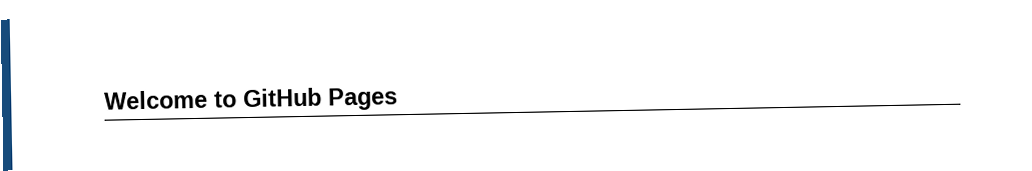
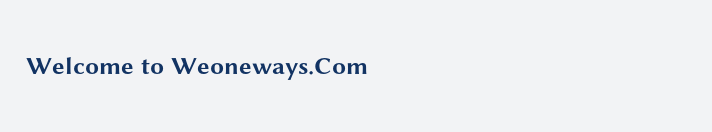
[243,87,398,111] GitHub Pages -> [170,58,368,80] Weoneways.Com

